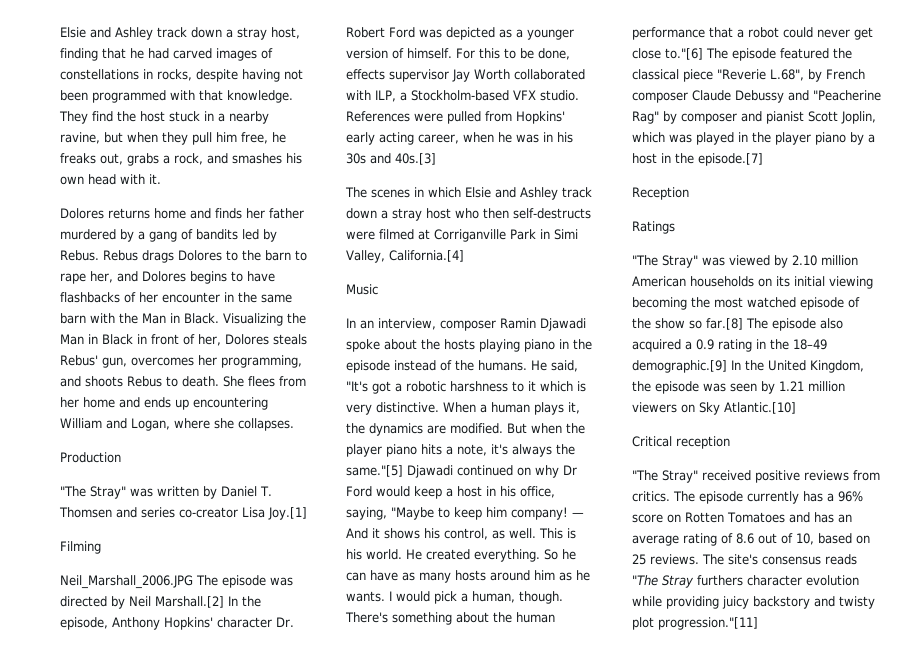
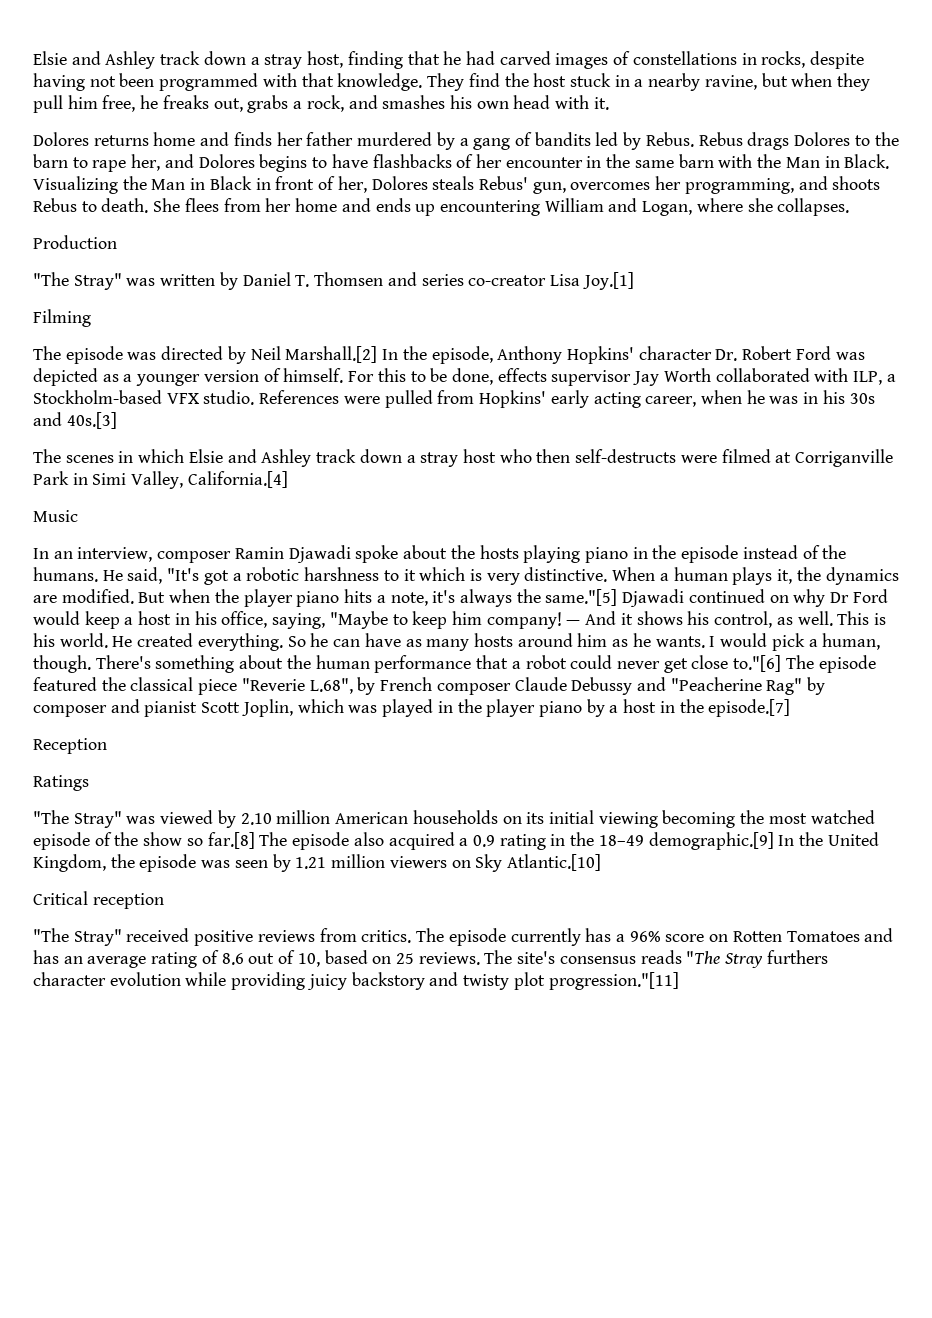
[60,575,193,589] Neil_Marshall_2006.JPG -> (91, 318) none

